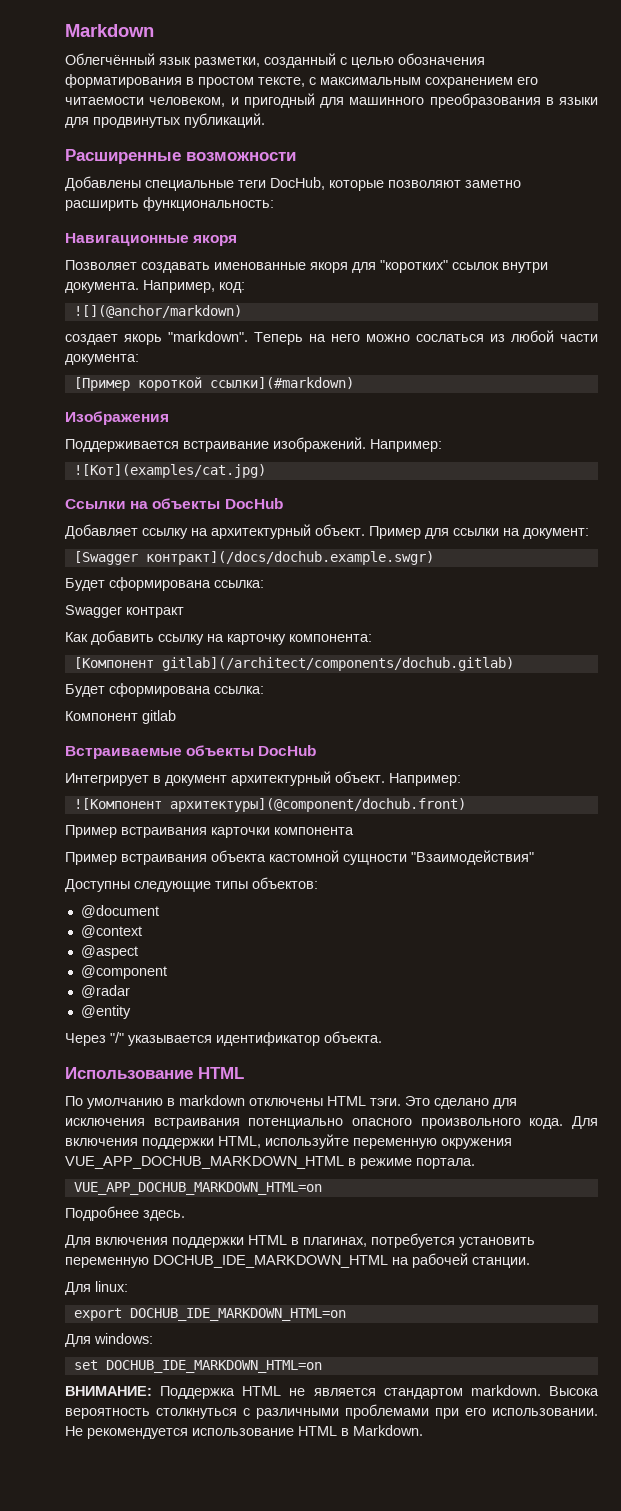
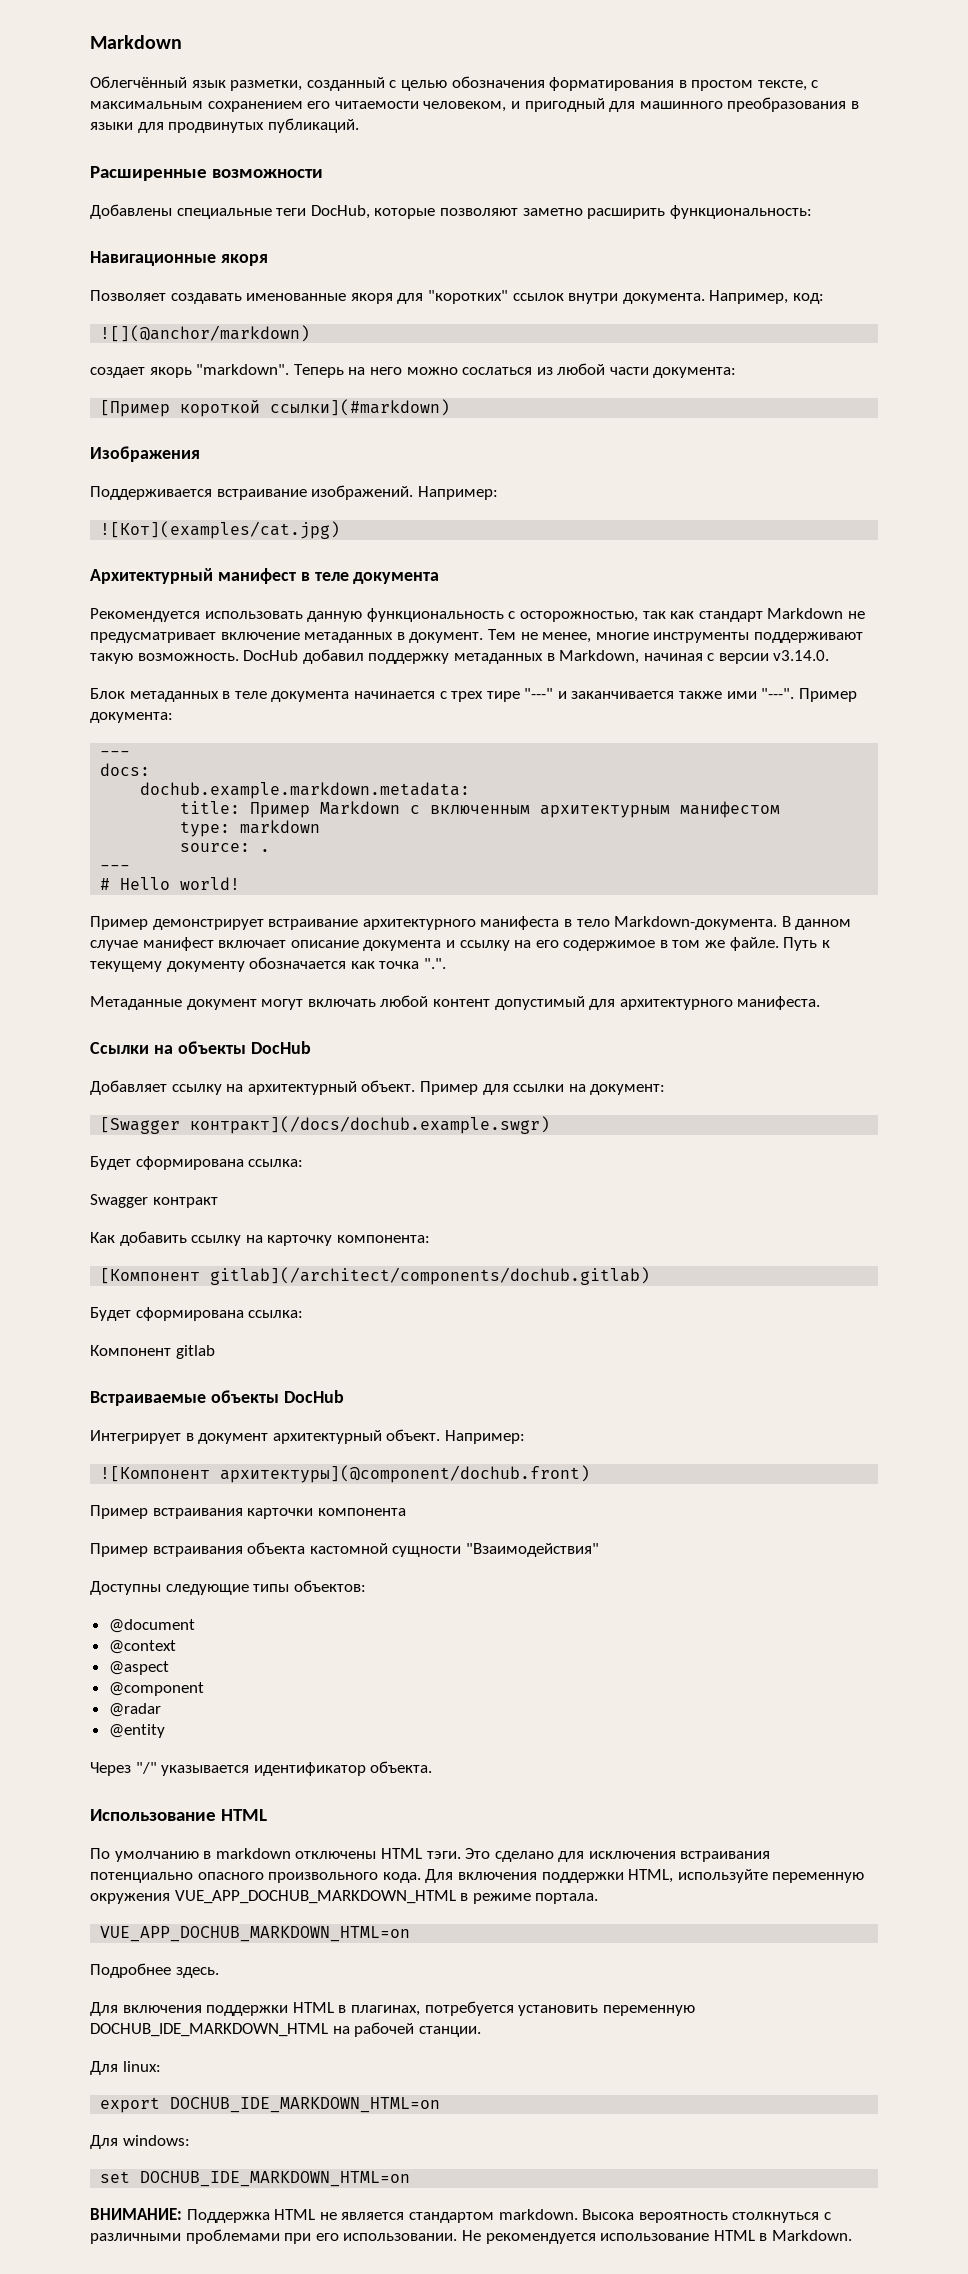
(266, 471) none -> [90,568,440,584] [90,608,865,622] [90,629,863,643] [90,649,830,664] [90,688,857,702] [90,712,173,723] [100,751,131,757] [100,763,151,776] [140,782,471,799] [180,801,781,818] [180,820,321,837] [180,843,271,852] [100,865,131,871] [100,877,241,890] [90,916,852,930] [90,937,830,951] [90,957,446,972] [90,995,821,1010] // Архитектурный манифест в теле документа // Рекомендуется использовать данную функциональность с осторожностью, так как стандарт Markdown не предусматривает включение метаданных в документ. Тем не менее, многие инструменты поддерживают такую возможность. DocHub добавил поддержку метаданных в Markdown, начиная с версии v3.14.0. // Блок метаданных в теле документа начинается с трех тире "---" и заканчивается также ими "---". Пример документа: // --- // docs: // dochub.example.markdown.metadata: // title: Пример Markdown с включенным архитектурным манифестом // type: markdown // source: . // --- // # Hello world! // Пример демонстрирует встраивание архитектурного манифеста в тело Markdown-документа. В данном случае манифест включает описание документа и ссылку на его содержимое в том же файле. Путь к текущему документу обозначается как точка ".". // Метаданные документ могут включать любой контент допустимый для архитектурного манифеста.

